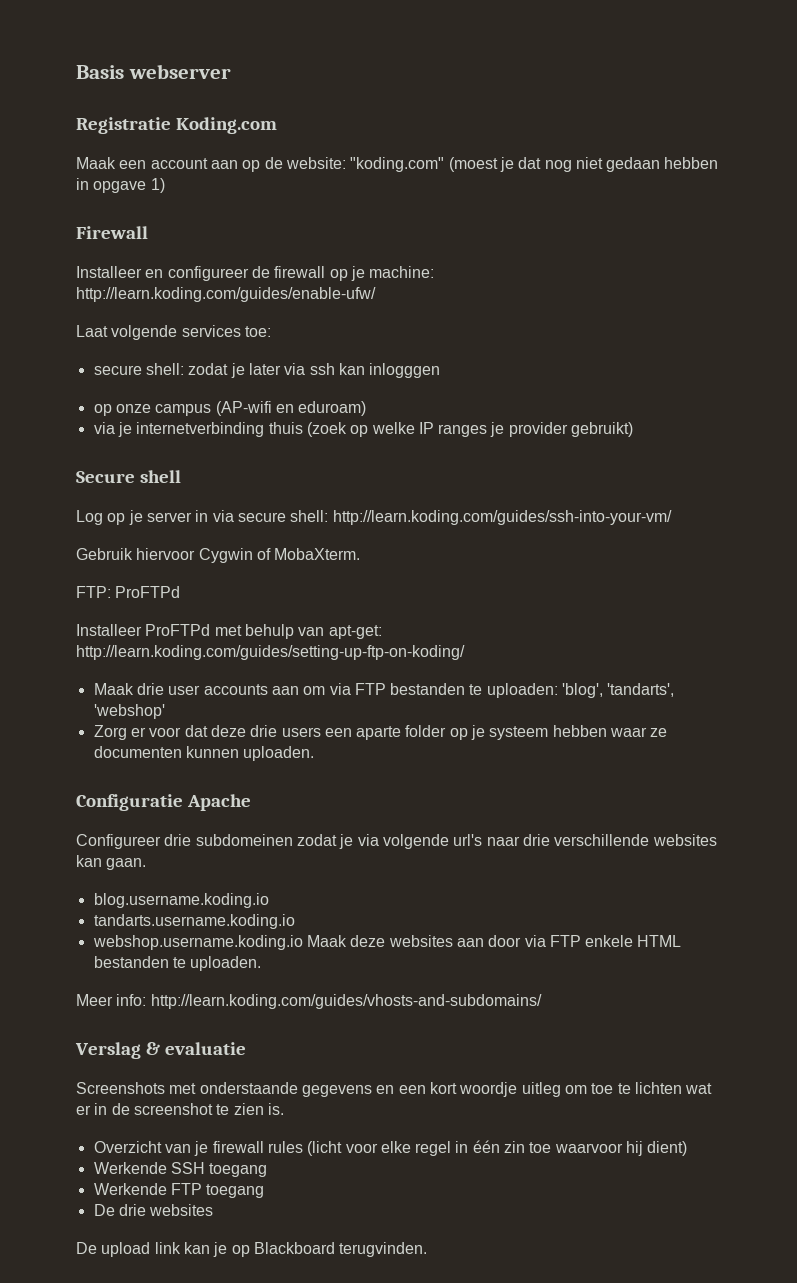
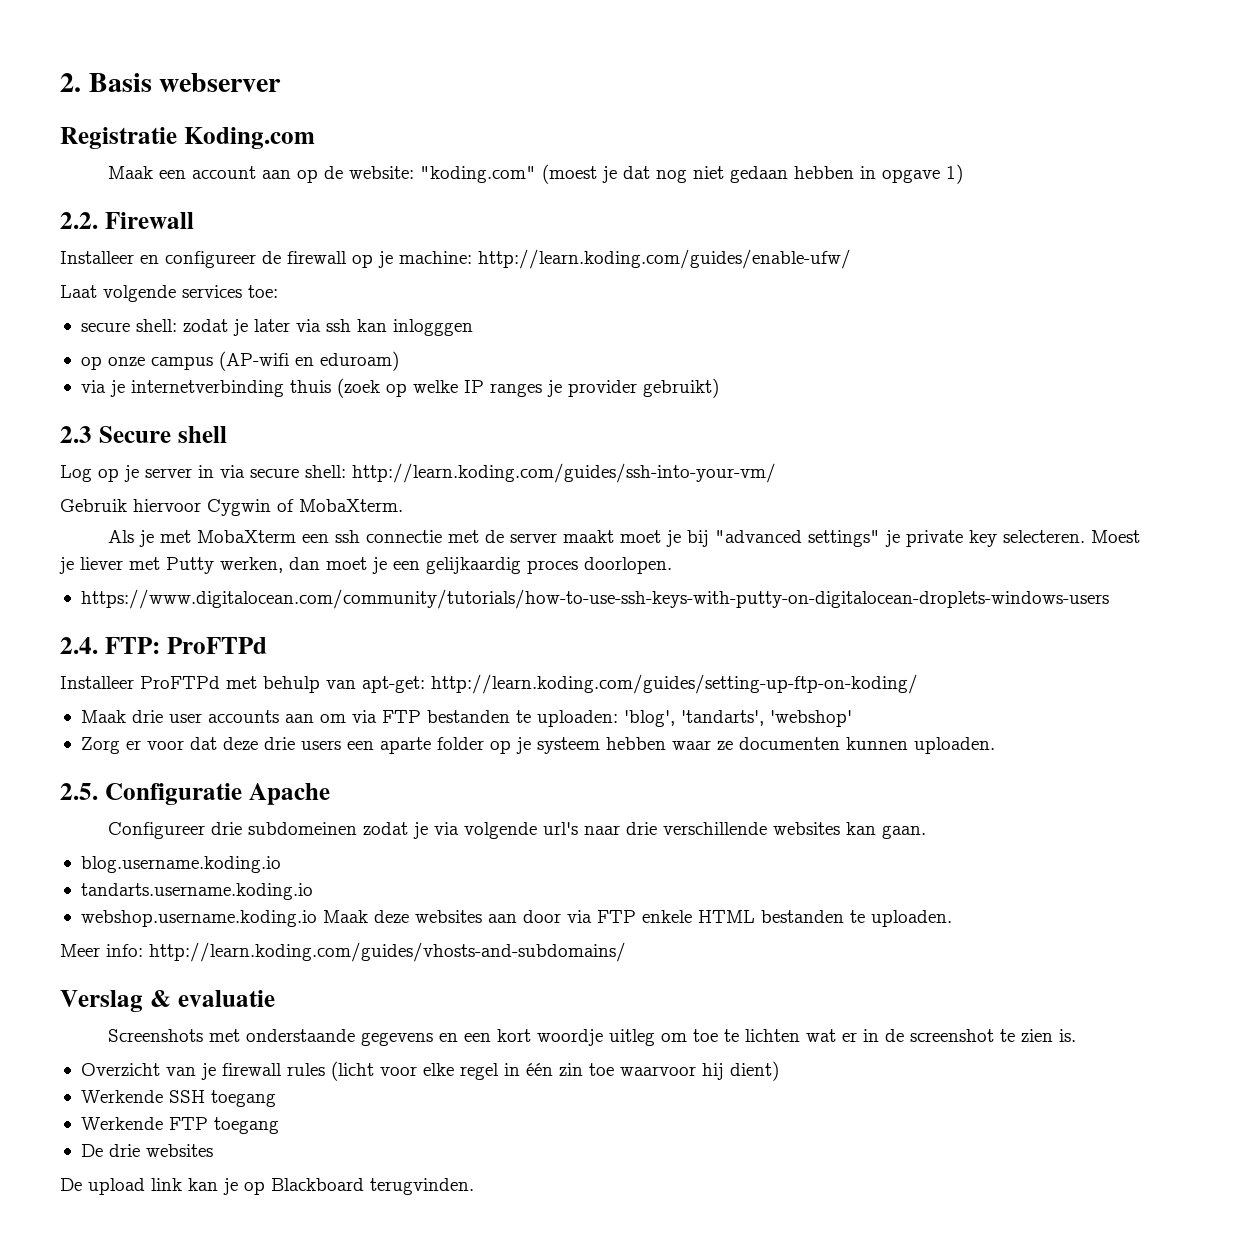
(76, 72) none -> [60,73,81,92] 2.
(165, 185) none -> [60,212,98,229] 2.2.
(634, 429) none -> [60,426,92,443] 2.3
(361, 554) none -> [107,530,1140,547] [59,557,672,574] [80,589,1109,609] [60,637,98,654] Als je met MobaXterm een ssh connectie met de server maakt moet je bij "advanced settings" je private key selecteren. Moest je liever met Putty werken, dan moet je een gelijkaardig proces doorlopen. // https://www.digitalocean.com/community/tutorials/how-to-use-ssh-keys-with-putty-on-digitalocean-droplets-windows-users // 2.4.
(315, 753) none -> [60,783,98,800] 2.5.

